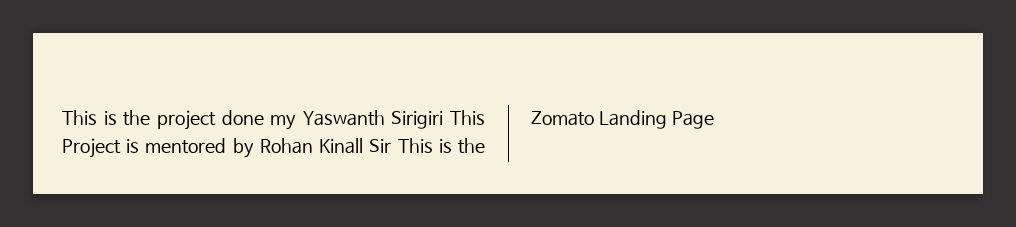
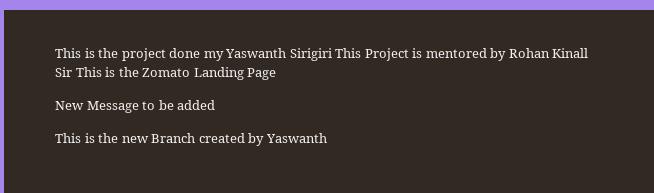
(714, 120) none -> [55,100,216,113] [55,133,327,146] // New Message to be added // This is the new Branch created by Yaswanth

